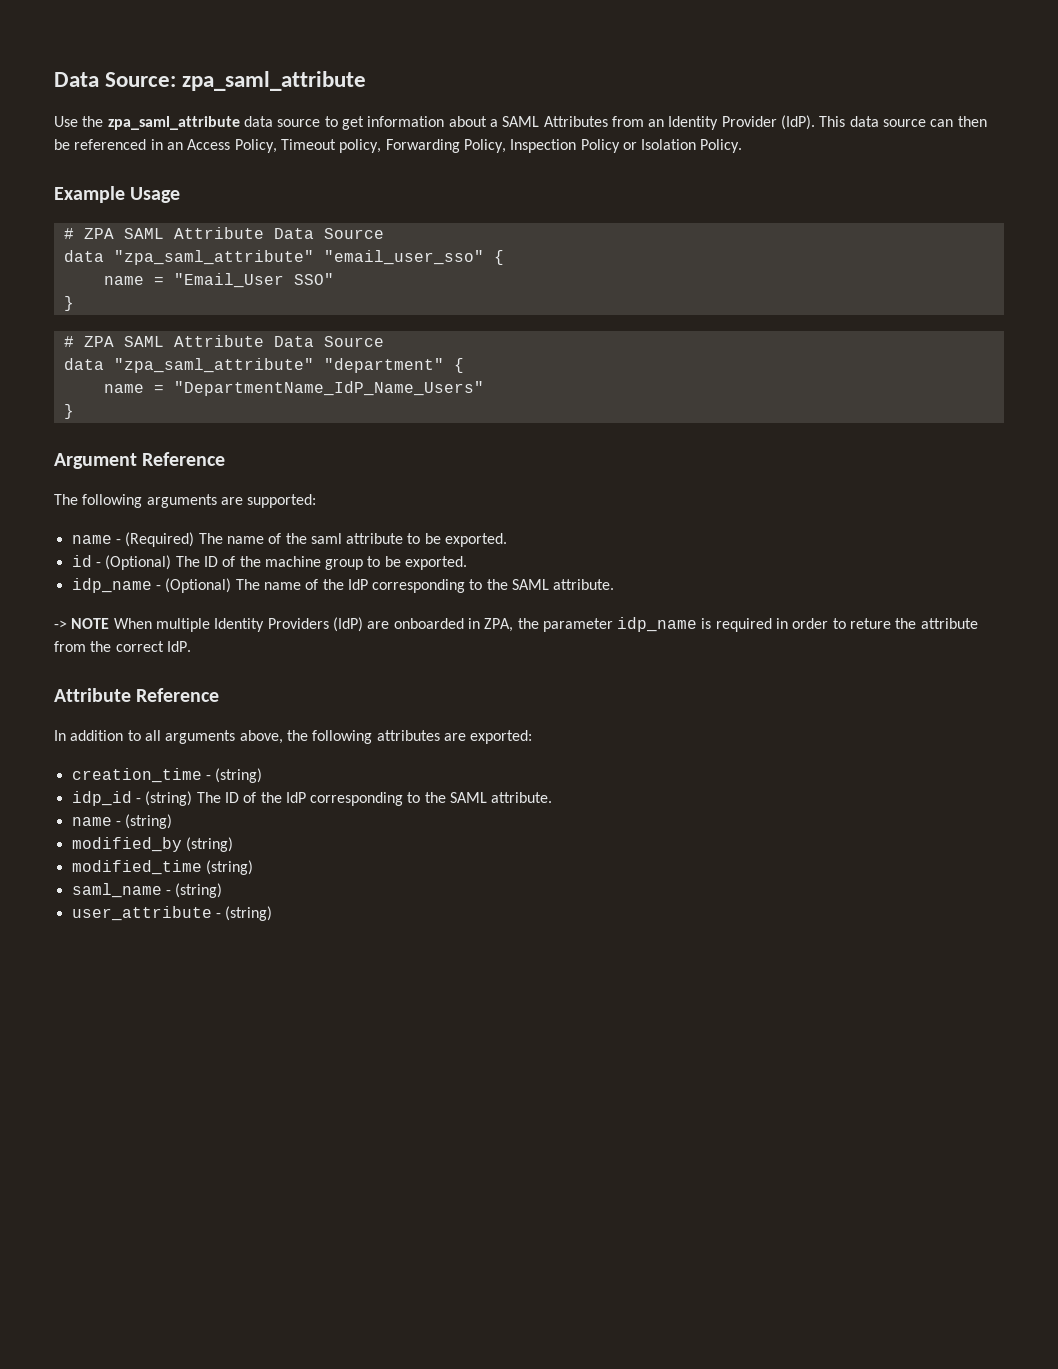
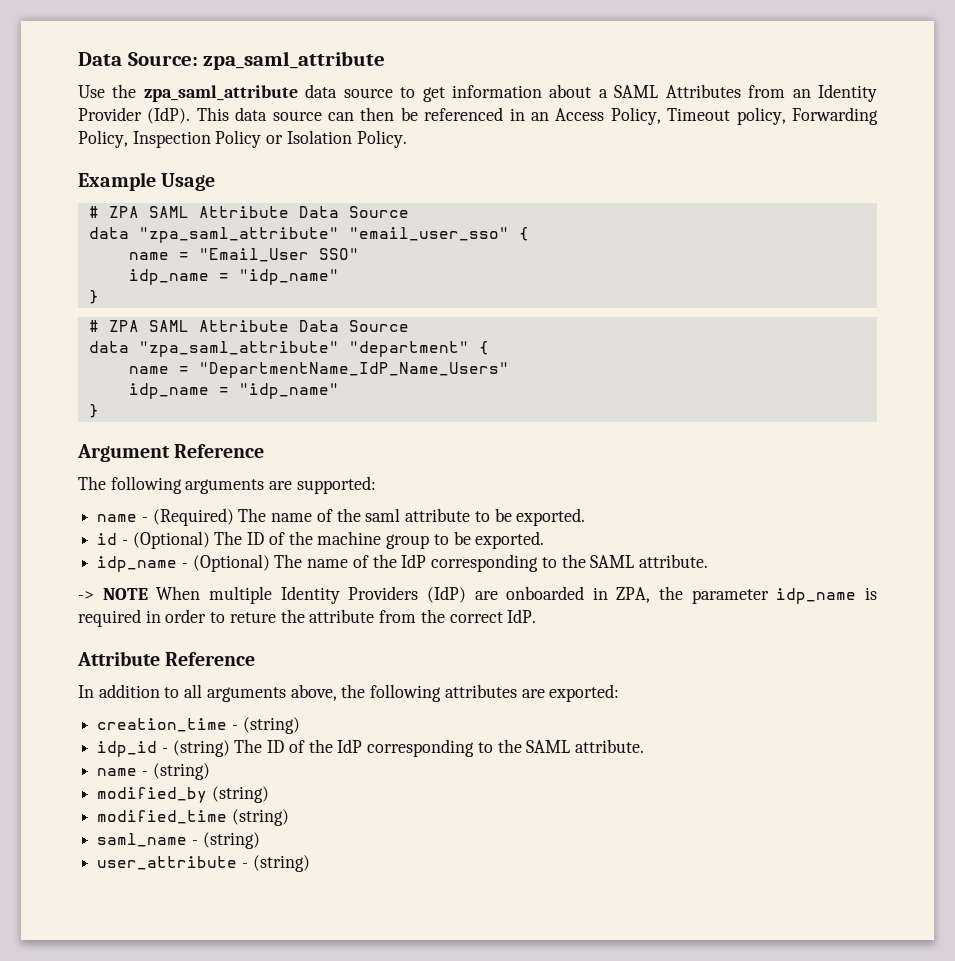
(334, 279) none -> [128,269,339,285] // idp_name = "idp_name"
(484, 388) none -> [128,383,339,399] // idp_name = "idp_name"

